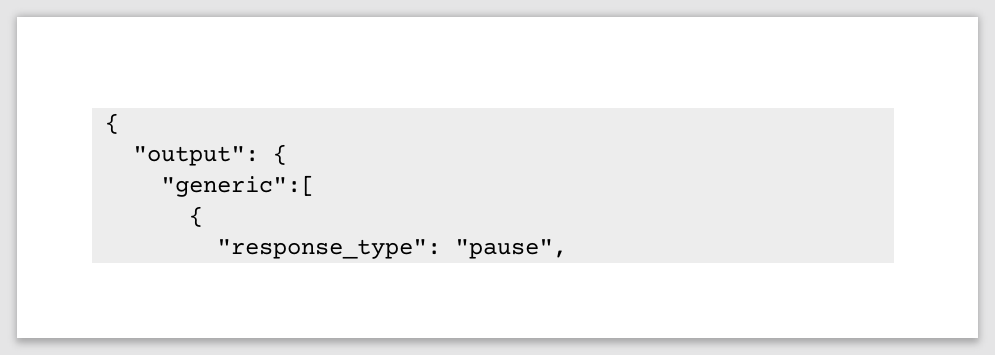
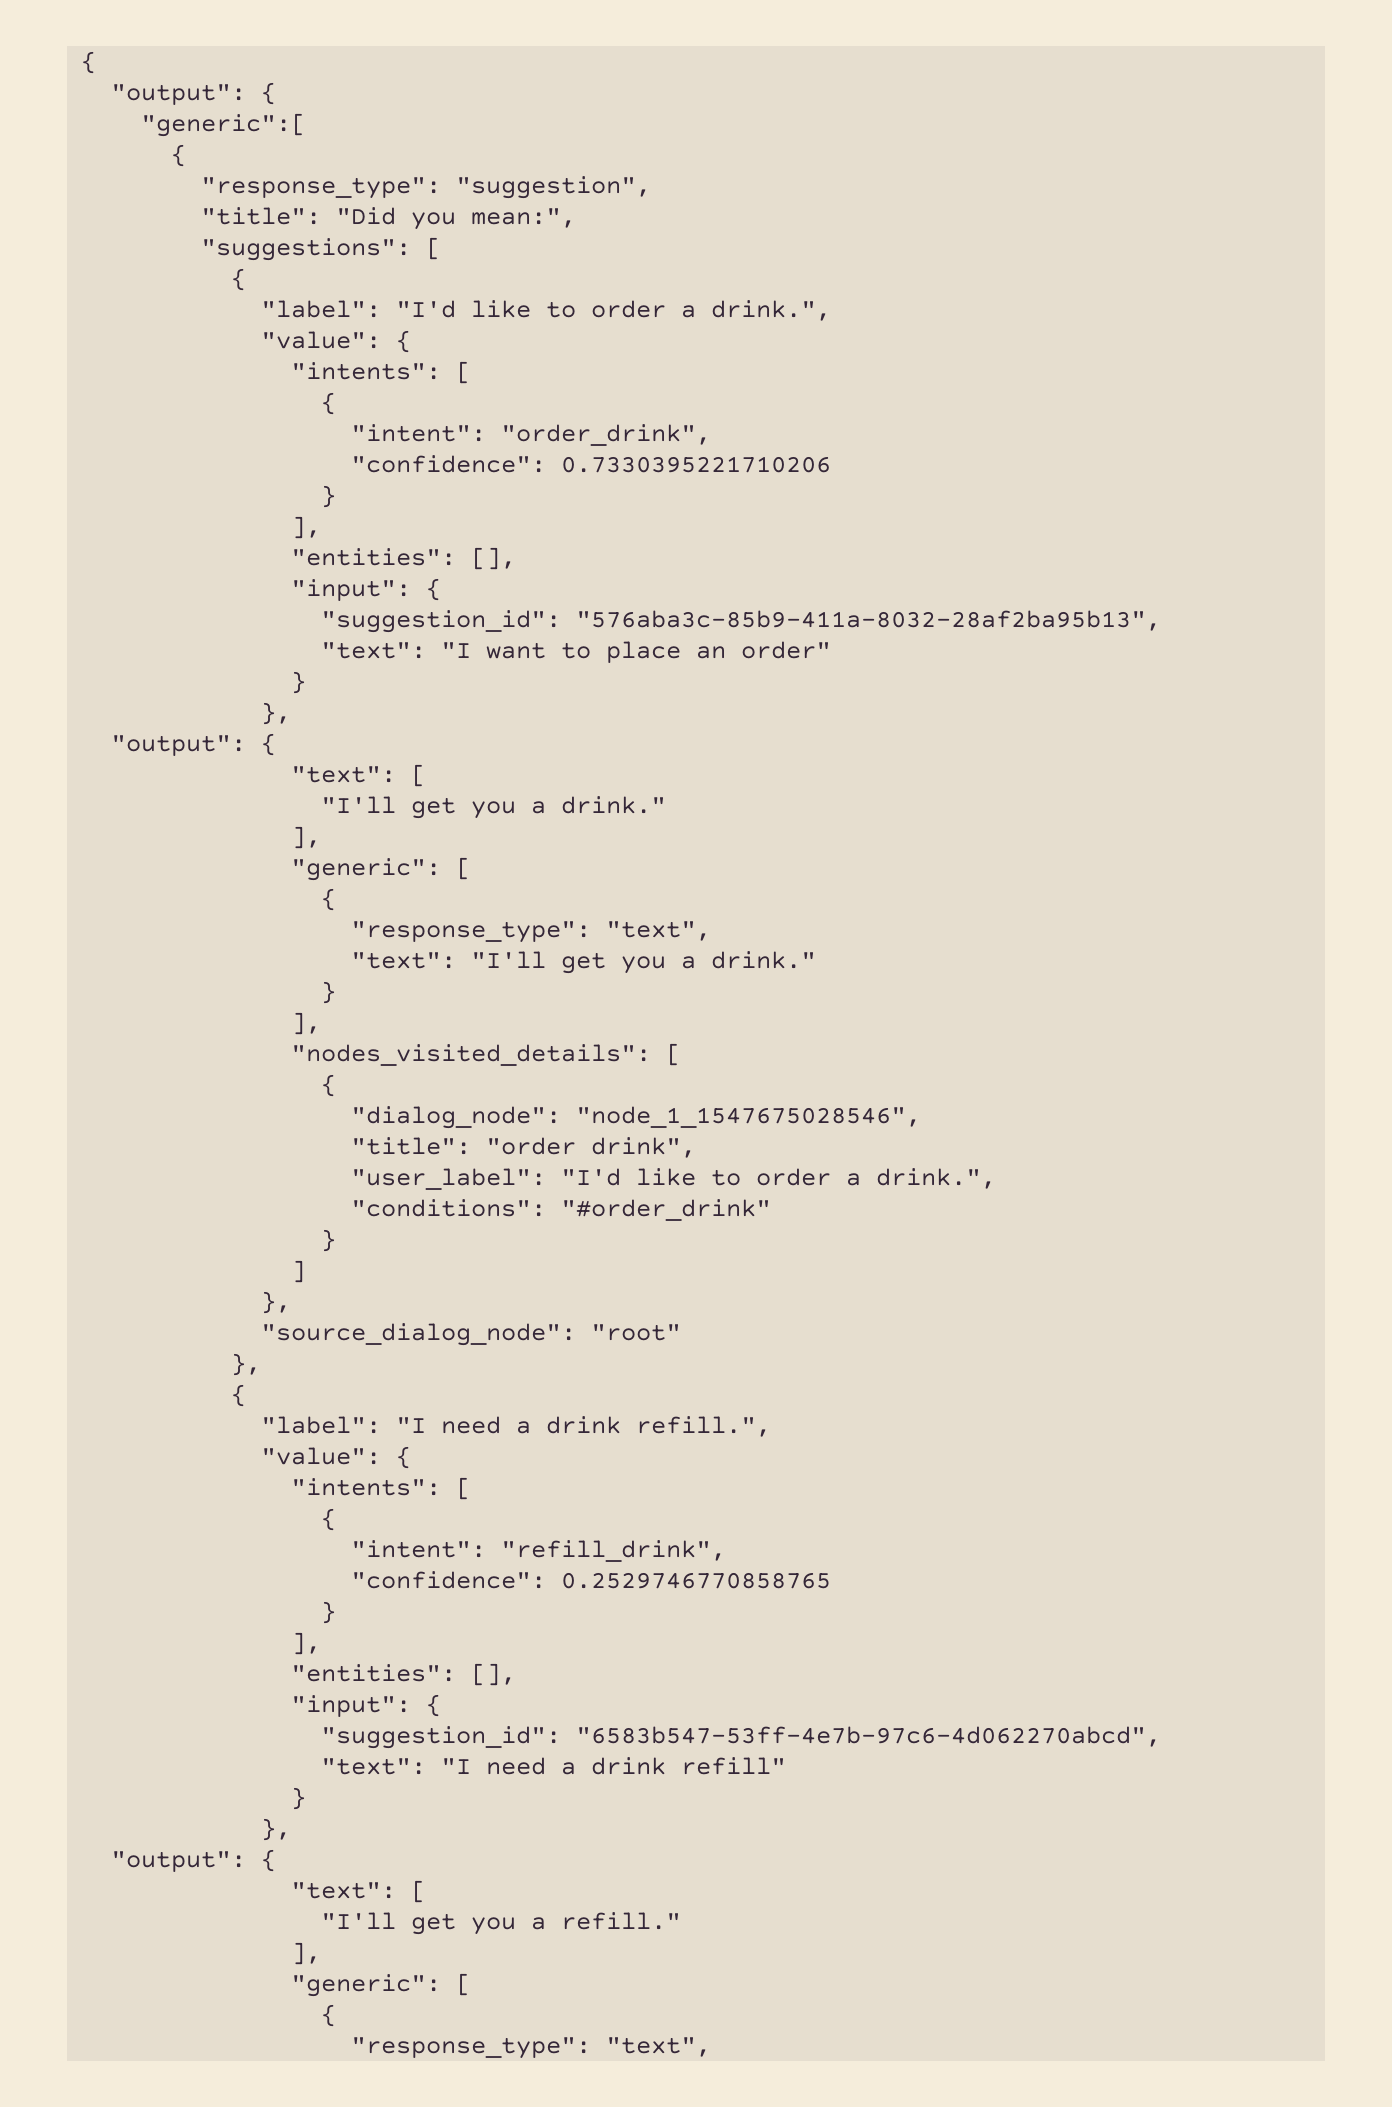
[454,239,567,259] "pause", -> [455,176,651,199] [200,207,576,230] [200,237,441,261] [230,268,246,291] [260,300,831,321] [260,330,411,353] [290,361,471,384] [320,392,336,415] [350,424,711,446] [350,455,831,473] [320,485,336,508] [290,516,321,539] [290,547,516,570] [290,578,441,601] [320,610,1161,633] [320,641,831,663] [290,671,306,694] [260,702,291,725] [110,733,276,756] [290,764,426,787] [320,796,666,819] [290,826,321,849] [290,857,471,881] [320,888,336,911] [350,921,711,943] [350,951,816,974] [320,981,336,1004] [290,1012,321,1035] [290,1043,681,1066] [320,1074,336,1097] [350,1106,921,1129] [350,1137,696,1158] [350,1168,996,1190] [350,1199,771,1221] [320,1229,336,1252] [290,1260,306,1283] [260,1291,291,1314] [260,1323,681,1346] [230,1353,261,1376] [230,1384,246,1407] [260,1416,771,1437] [260,1446,411,1469] [290,1477,471,1500] [320,1508,336,1531] [350,1540,726,1562] [350,1571,831,1589] [320,1601,336,1624] [290,1632,321,1655] [290,1663,516,1686] [290,1694,441,1717] [320,1726,1161,1749] [320,1757,786,1775] [290,1787,306,1810] [260,1818,291,1841] [110,1849,276,1872] [290,1880,426,1903] [320,1912,681,1935] [290,1942,321,1965] [290,1973,471,1997] [320,2004,336,2027] [350,2037,711,2059] "suggestion", // "title": "Did you mean:", // "suggestions": [ // { // "label": "I'd like to order a drink.", // "value": { // "intents": [ // { // "intent": "order_drink", // "confidence": 0.7330395221710206 // } // ], // "entities": [], // "input": { // "suggestion_id": "576aba3c-85b9-411a-8032-28af2ba95b13", // "text": "I want to place an order" // } // }, // "output": { // "text": [ // "I'll get you a drink." // ], // "generic": [ // { // "response_type": "text", // "text": "I'll get you a drink." // } // ], // "nodes_visited_details": [ // { // "dialog_node": "node_1_1547675028546", // "title": "order drink", // "user_label": "I'd like to order a drink.", // "conditions": "#order_drink" // } // ] // }, // "source_dialog_node": "root" // }, // { // "label": "I need a drink refill.", // "value": { // "intents": [ // { // "intent": "refill_drink", // "confidence": 0.2529746770858765 // } // ], // "entities": [], // "input": { // "suggestion_id": "6583b547-53ff-4e7b-97c6-4d062270abcd", // "text": "I need a drink refill" // } // }, // "output": { // "text": [ // "I'll get you a refill." // ], // "generic": [ // { // "response_type": "text",

